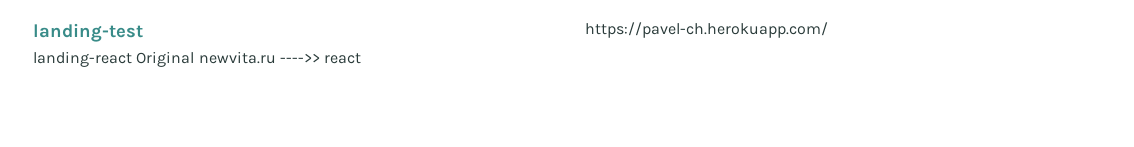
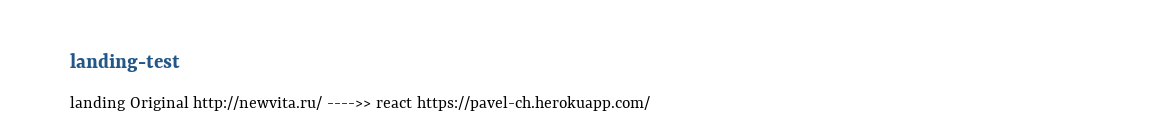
[33,51,276,67] landing-react Original newvita.ru -> [70,96,323,111] landing Original http://newvita.ru/

